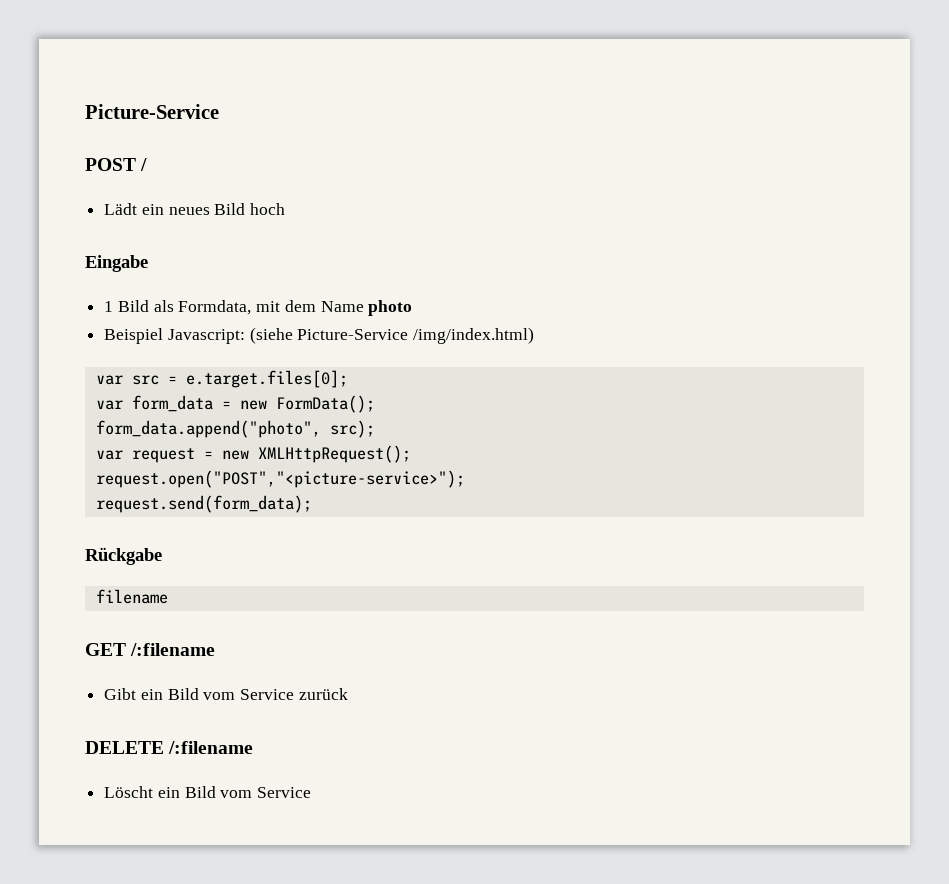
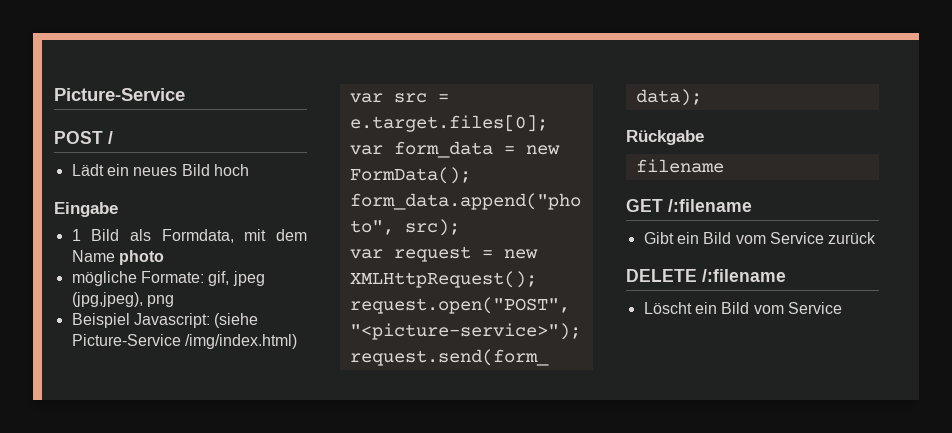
(413, 308) none -> [71,271,265,286] [71,292,174,307] // mögliche Formate: gif, jpeg (jpg,jpeg), png

